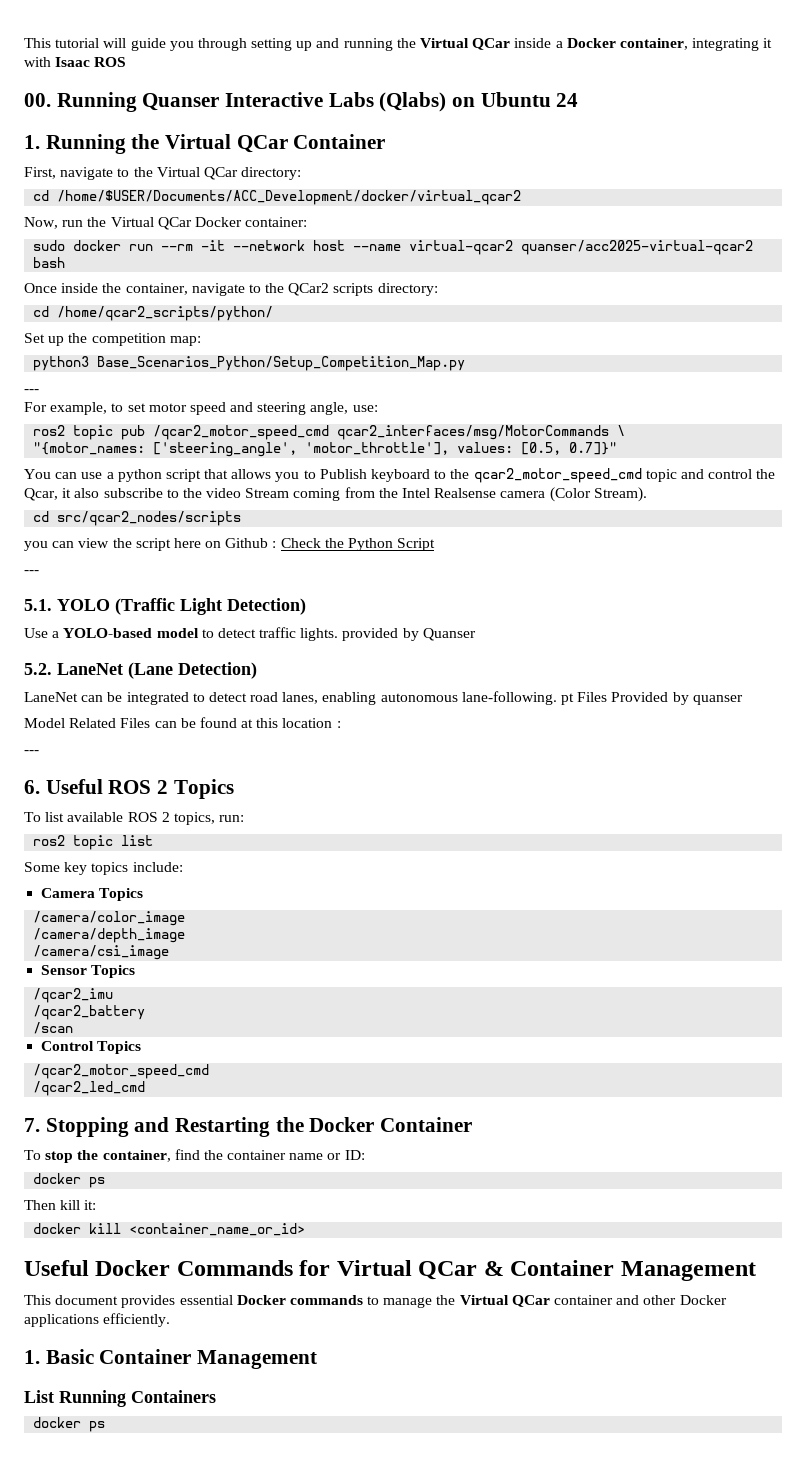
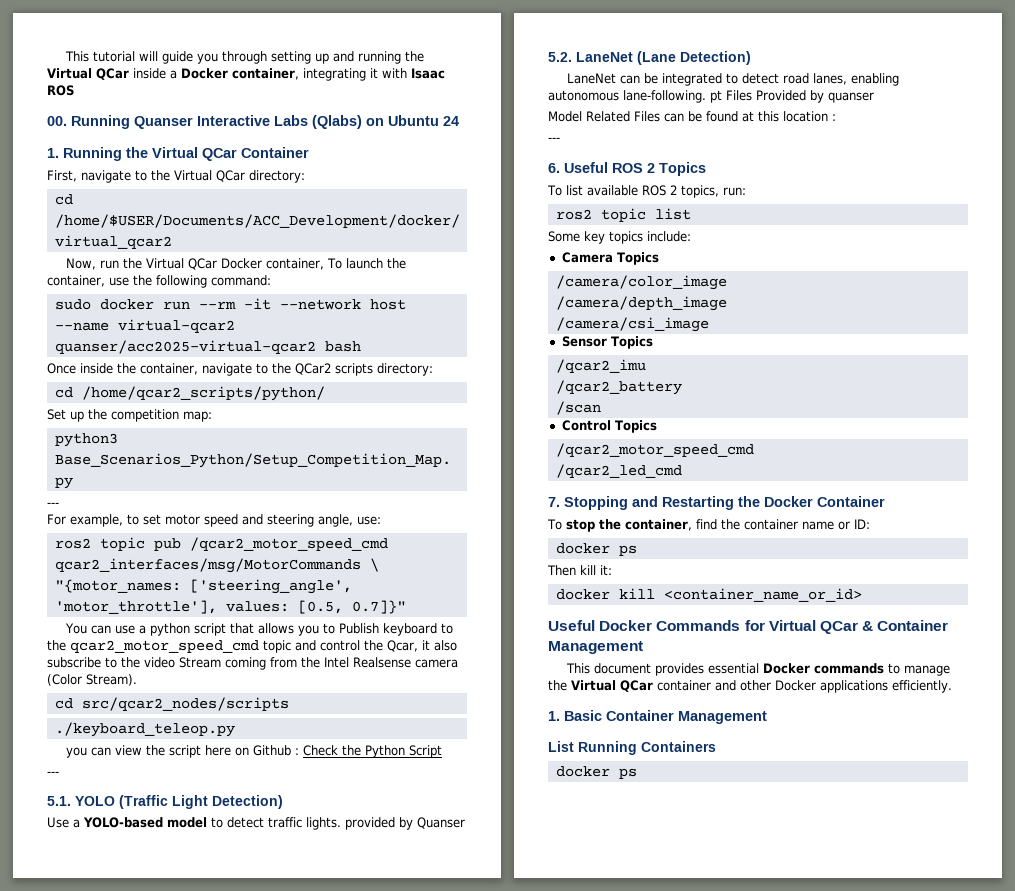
[245,217,308,227] container: -> [265,258,406,270] [47,275,271,288] container, To launch the container, use the following command:
(242, 518) none -> [54,722,235,737] // ./keyboard_teleop.py

